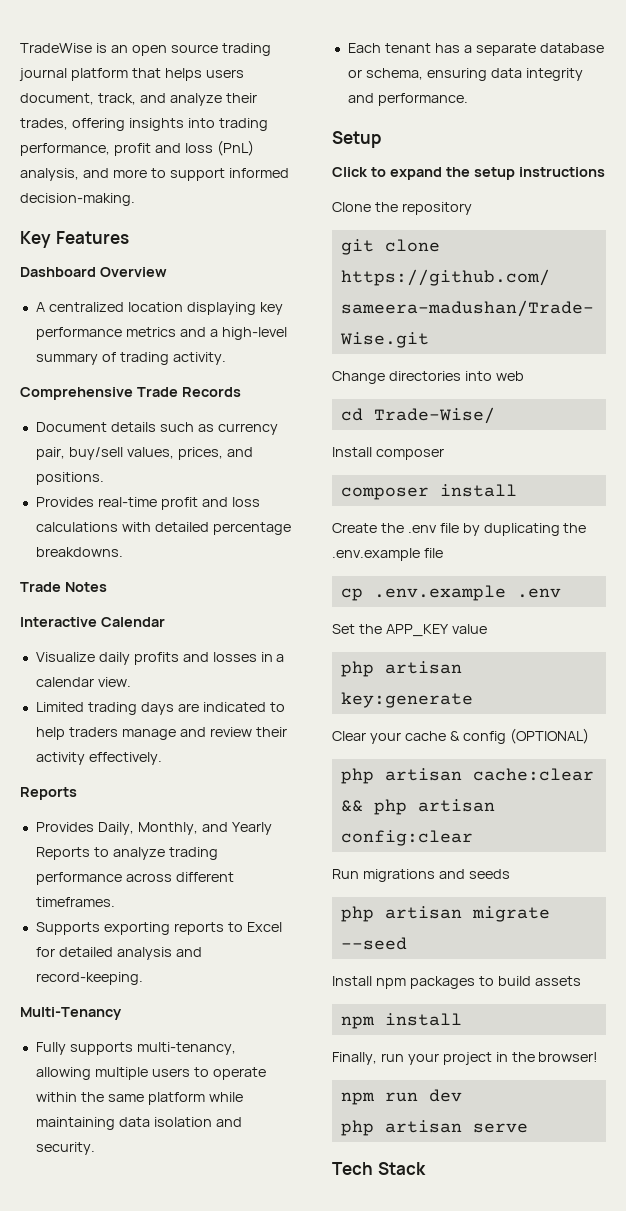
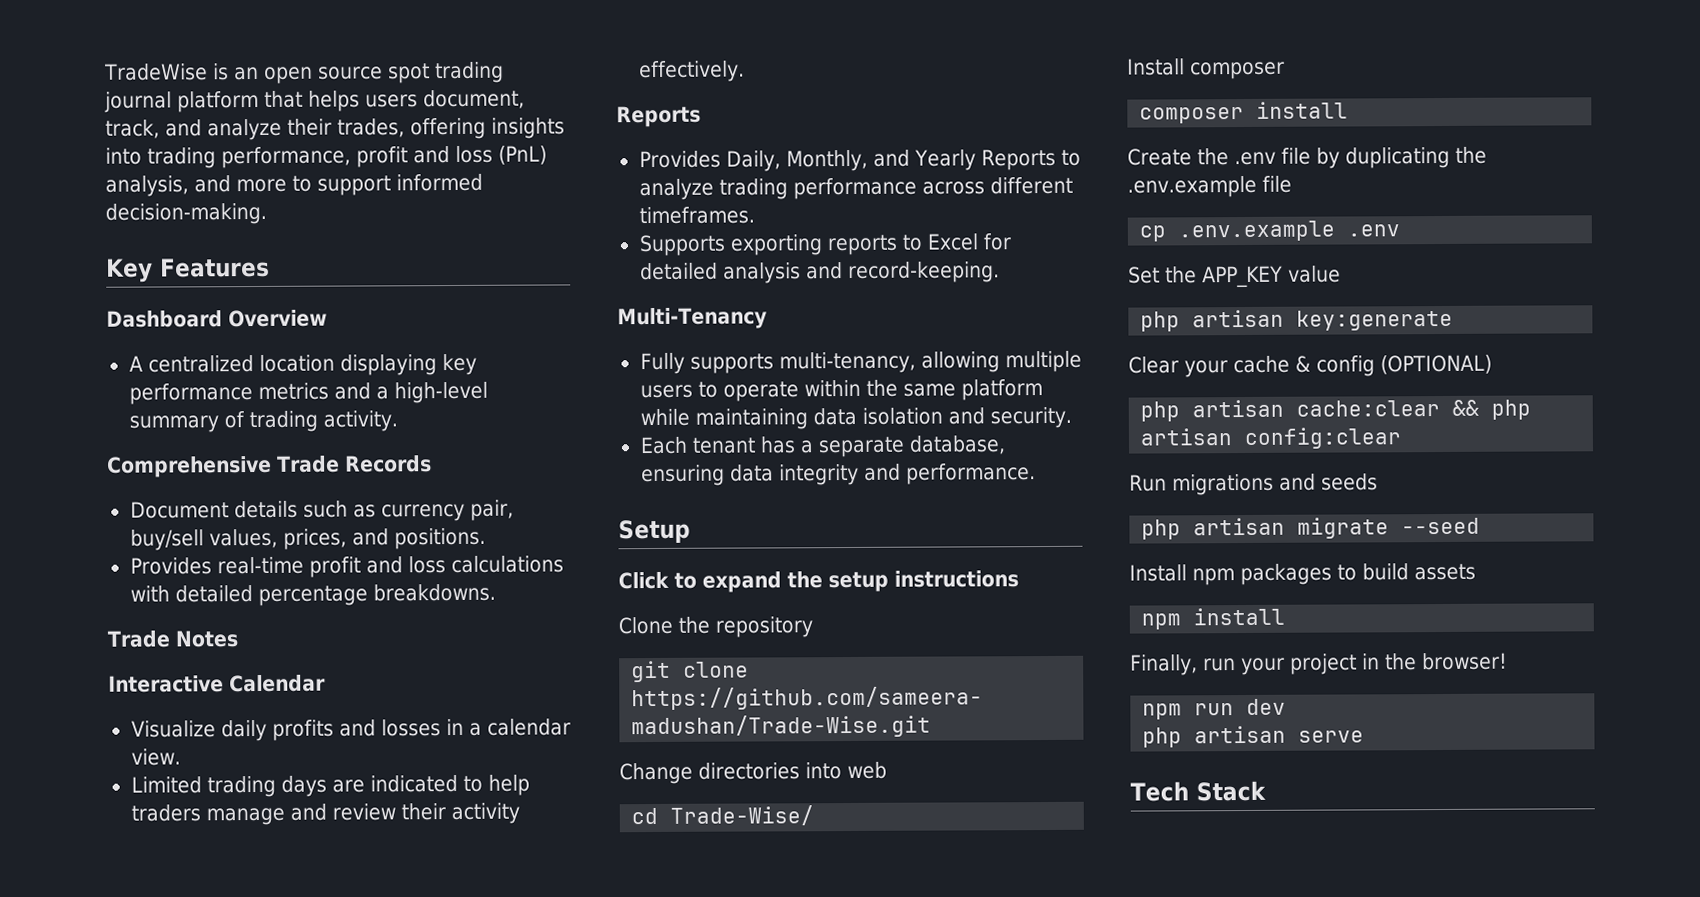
(218, 48) none -> [387,63,430,84] spot
[539,43,604,53] [347,68,423,80] database or schema, -> [908,435,1006,455] database,

